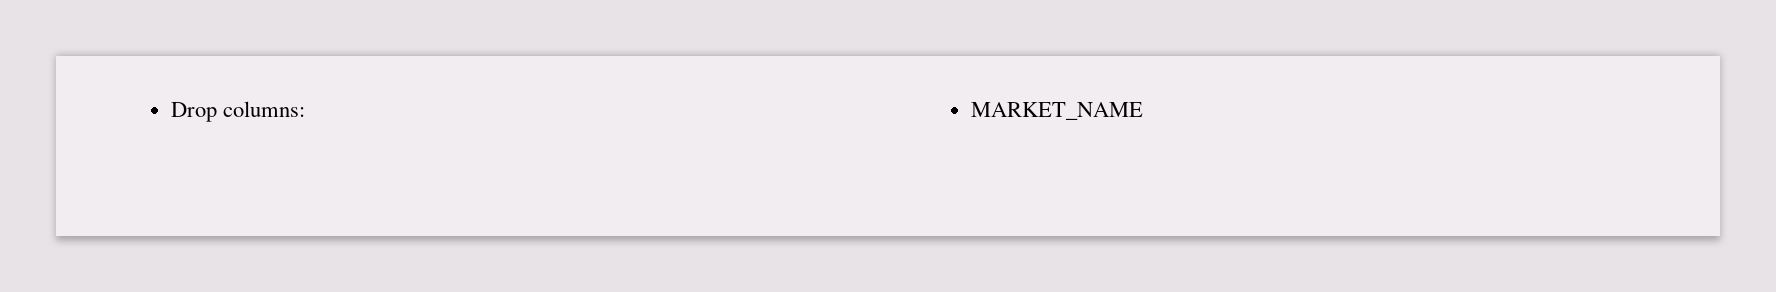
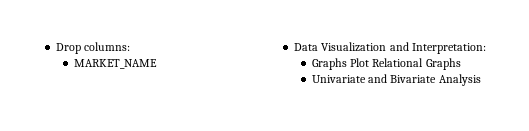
(1144, 111) none -> [294,42,486,54] [311,58,461,70] [311,74,481,86] // Data Visualization and Interpretation: // Graphs Plot Relational Graphs // Univariate and Bivariate Analysis

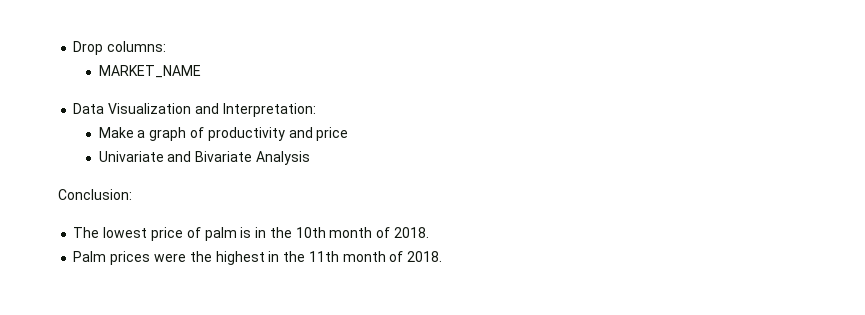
[311,58,461,70] [311,74,481,86] Graphs Plot Relational Graphs // Univariate and Bivariate Analysis -> [98,127,349,141] [98,151,311,165] [58,189,132,200] [73,227,429,241] [73,251,443,265] Make a graph of productivity and price // Univariate and Bivariate Analysis // Conclusion: // The lowest price of palm is in the 10th month of 2018. // Palm prices were the highest in the 11th month of 2018.

